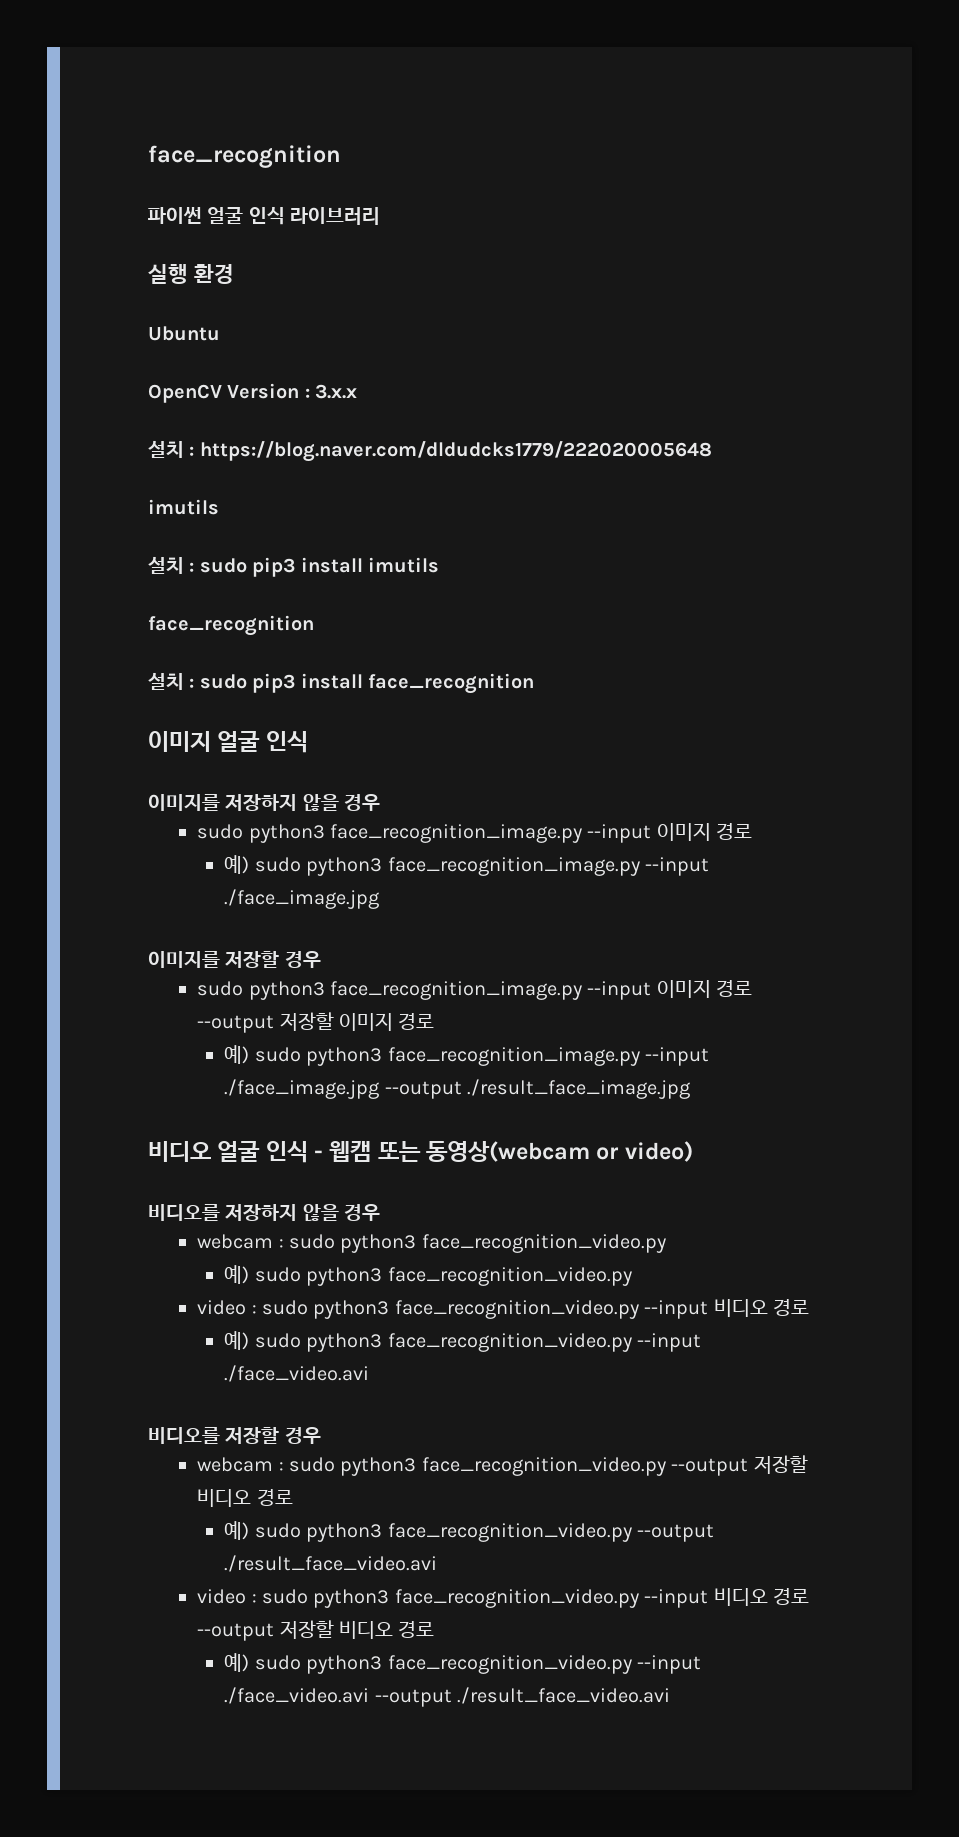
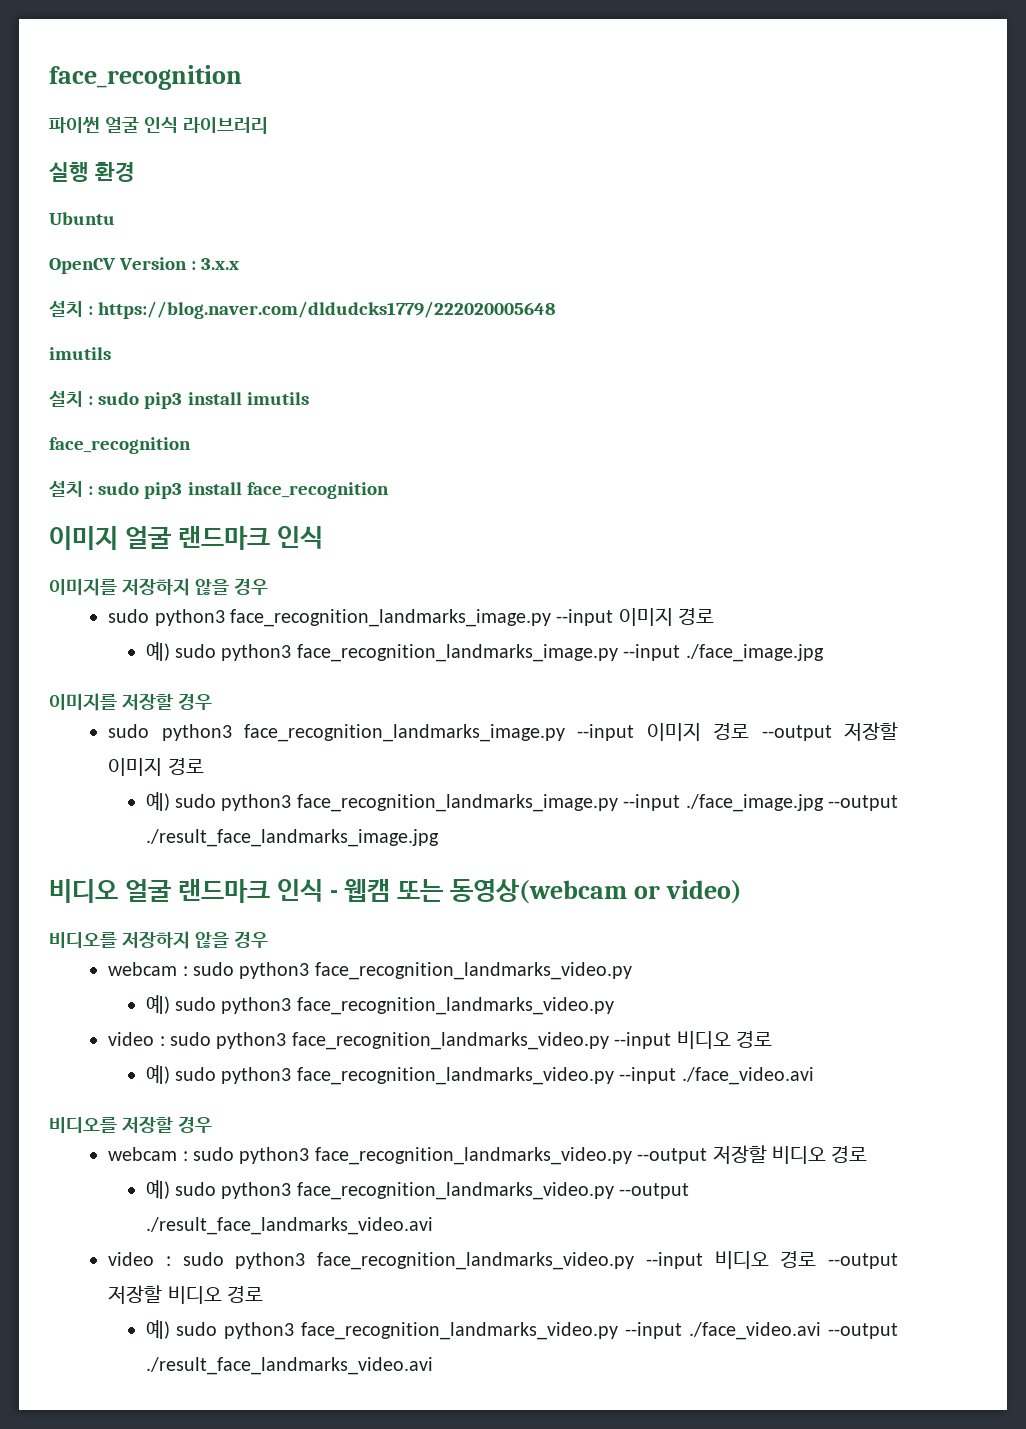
(261, 741) none -> [177,526,270,550] 랜드마크
[330,824,583,843] face_recognition_image.py -> [230,609,552,627] face_recognition_landmarks_image.py
[387,857,640,876] face_recognition_image.py -> [296,644,618,662] face_recognition_landmarks_image.py
[330,981,583,1000] face_recognition_image.py -> [244,724,566,742] face_recognition_landmarks_image.py
[387,1047,640,1066] face_recognition_image.py -> [296,794,618,812] face_recognition_landmarks_image.py
[467,1079,691,1099] ./result_face_image.jpg -> [145,829,439,847] ./result_face_landmarks_image.jpg
(261, 1151) none -> [177,879,270,903] 랜드마크
[421,1234,666,1253] [224,1265,632,1286] [197,1300,639,1319] face_recognition_video.py // 예) sudo python3 face_recognition_video.py // video : sudo python3 face_recognition_video.py -> [314,962,632,980] [145,995,614,1015] [108,1032,609,1050] face_recognition_landmarks_video.py // 예) sudo python3 face_recognition_landmarks_video.py // video : sudo python3 face_recognition_landmarks_video.py
[387,1333,632,1352] face_recognition_video.py -> [296,1067,614,1085] face_recognition_landmarks_video.py
[421,1455,808,1476] [197,1489,293,1507] [224,1521,715,1542] [224,1555,438,1572] [197,1589,639,1608] face_recognition_video.py --output 저장할 비디오 경로 // 예) sudo python3 face_recognition_video.py --output ./result_face_video.avi // video : sudo python3 face_recognition_video.py -> [314,1145,868,1165] [145,1180,690,1200] [145,1217,433,1235] [108,1252,635,1270] face_recognition_landmarks_video.py --output 저장할 비디오 경로 // 예) sudo python3 face_recognition_landmarks_video.py --output ./result_face_landmarks_video.avi // video : sudo python3 face_recognition_landmarks_video.py
[387,1655,632,1674] face_recognition_video.py -> [301,1322,619,1340] face_recognition_landmarks_video.py
[457,1687,671,1704] ./result_face_video.avi -> [145,1357,433,1375] ./result_face_landmarks_video.avi

